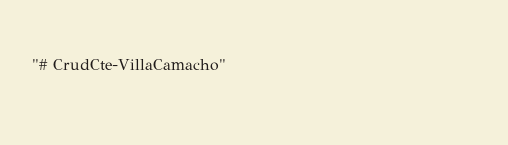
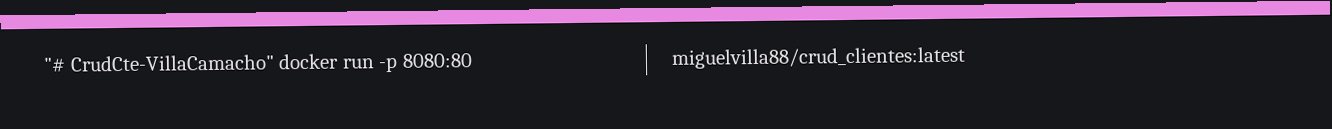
(226, 65) none -> [278,46,966,73] docker run -p 8080:80 miguelvilla88/crud_clientes:latest

